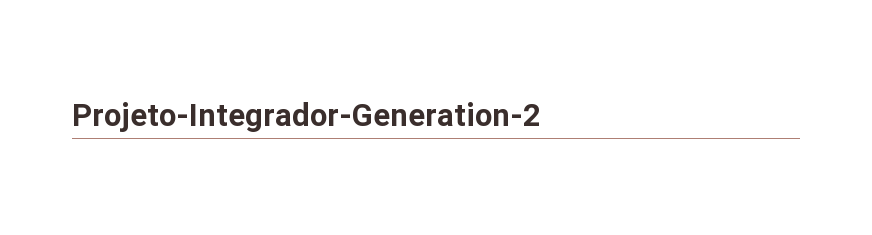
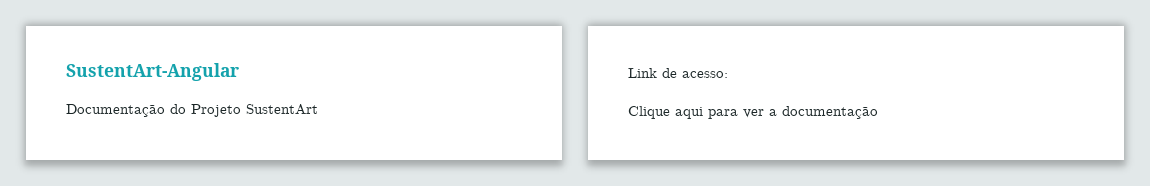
[72,102,541,132] Projeto-Integrador-Generation-2 -> [66,63,239,81] [66,104,318,117] [628,68,728,78] [628,106,878,119] SustentArt-Angular // Documentação do Projeto SustentArt // Link de acesso: // Clique aqui para ver a documentação

